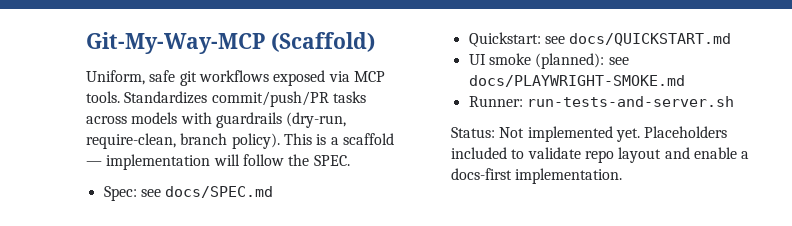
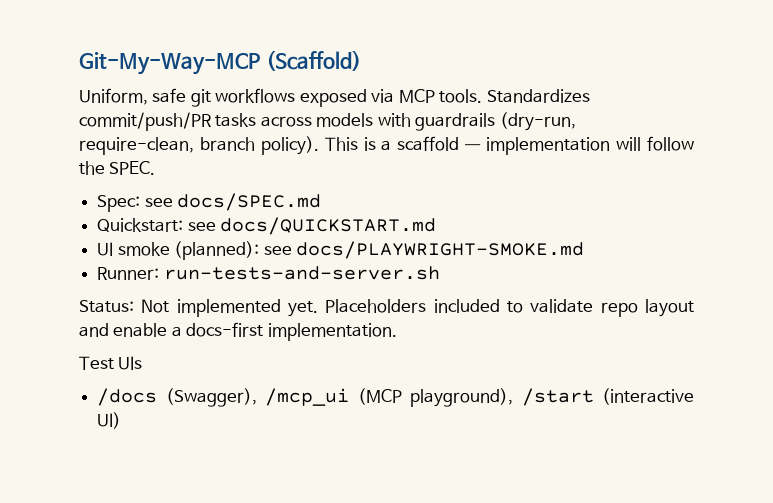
(623, 176) none -> [79,356,143,370] [97,388,695,407] [97,412,122,429] // Test UIs // /docs (Swagger), /mcp_ui (MCP playground), /start (interactive UI)

